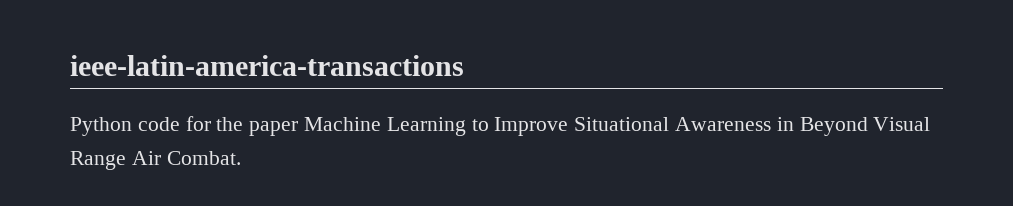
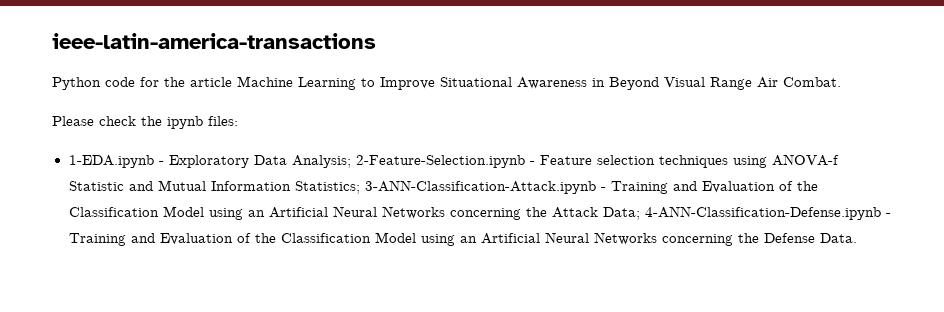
[249,121,299,136] paper -> [190,77,232,87] article
(241, 158) none -> [52,116,238,129] [68,154,839,168] [68,180,818,194] [68,206,891,220] [68,232,857,246] // Please check the ipynb files: // 1-EDA.ipynb - Exploratory Data Analysis; 2-Feature-Selection.ipynb - Feature selection techniques using ANOVA-f Statistic and Mutual Information Statistics; 3-ANN-Classification-Attack.ipynb - Training and Evaluation of the Classification Model using an Artificial Neural Networks concerning the Attack Data; 4-ANN-Classification-Defense.ipynb - Training and Evaluation of the Classification Model using an Artificial Neural Networks concerning the Defense Data.

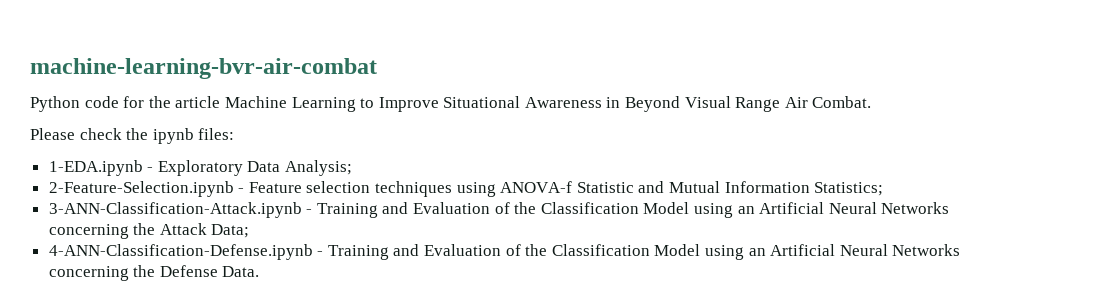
[52,33,376,49] ieee-latin-america-transactions -> [30,58,377,79] machine-learning-bvr-air-combat
(351, 161) none -> (353, 168) //
(360, 187) none -> (884, 189) //
(640, 213) none -> (250, 231) //

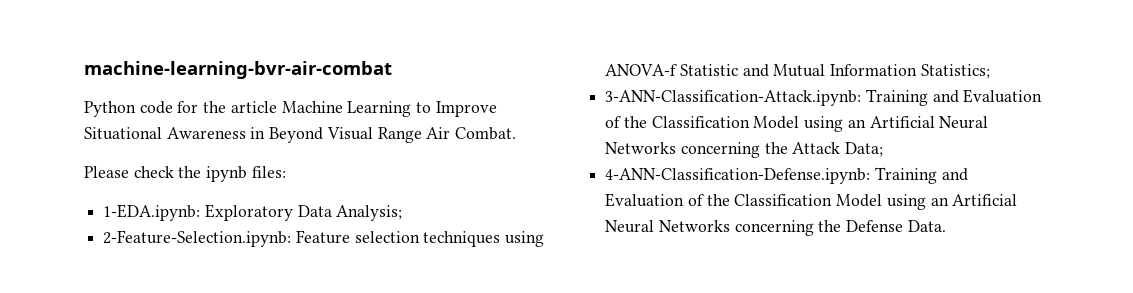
[48,160,154,176] 1-EDA.ipynb - -> [103,204,201,221] 1-EDA.ipynb:
[48,181,245,197] 2-Feature-Selection.ipynb - -> [103,230,292,247] 2-Feature-Selection.ipynb:
[48,202,313,218] 3-ANN-Classification-Attack.ipynb - -> [605,90,862,106] 3-ANN-Classification-Attack.ipynb:
[48,244,324,260] 4-ANN-Classification-Defense.ipynb - -> [605,168,871,184] 4-ANN-Classification-Defense.ipynb:

